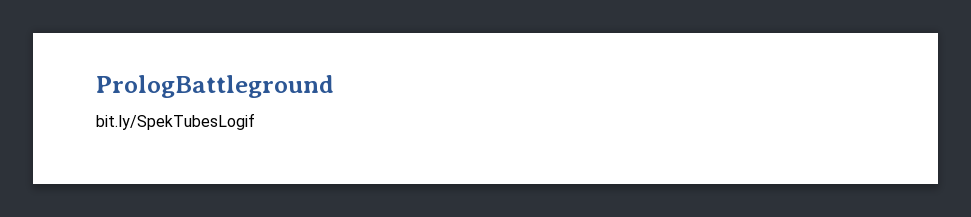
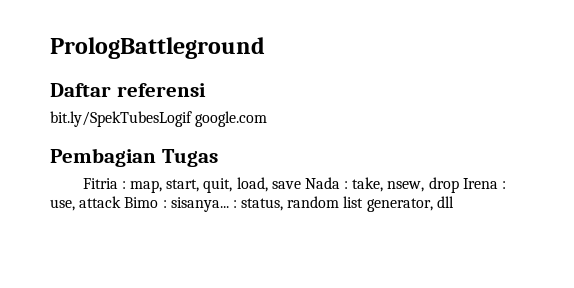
(334, 86) none -> [50,83,206,97] // Daftar referensi
(255, 121) none -> [195,111,268,127] [50,148,218,167] [82,177,507,193] [50,196,454,212] google.com // Pembagian Tugas // Fitria : map, start, quit, load, save Nada : take, nsew, drop Irena : use, attack Bimo : sisanya... : status, random list generator, dll

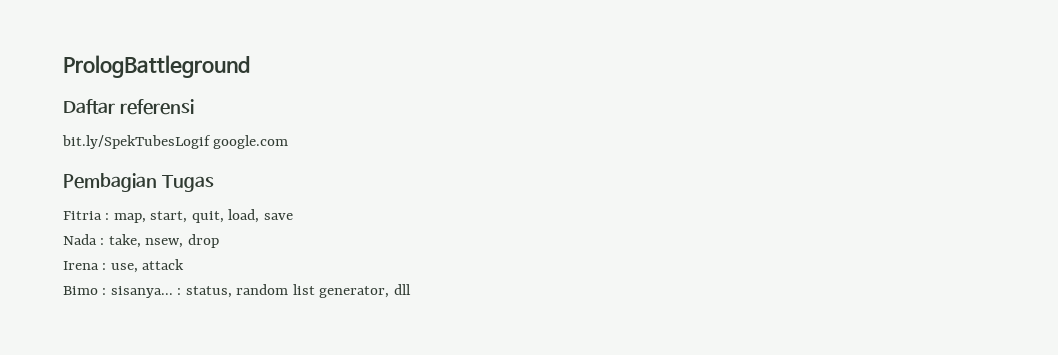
(301, 185) none -> (293, 216) //
(459, 185) none -> (219, 241) //
(122, 202) none -> (185, 264) //

